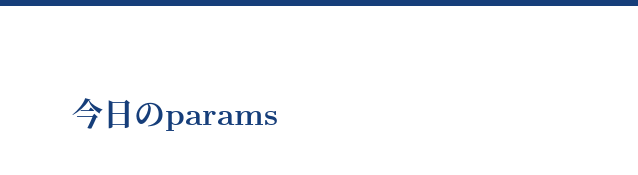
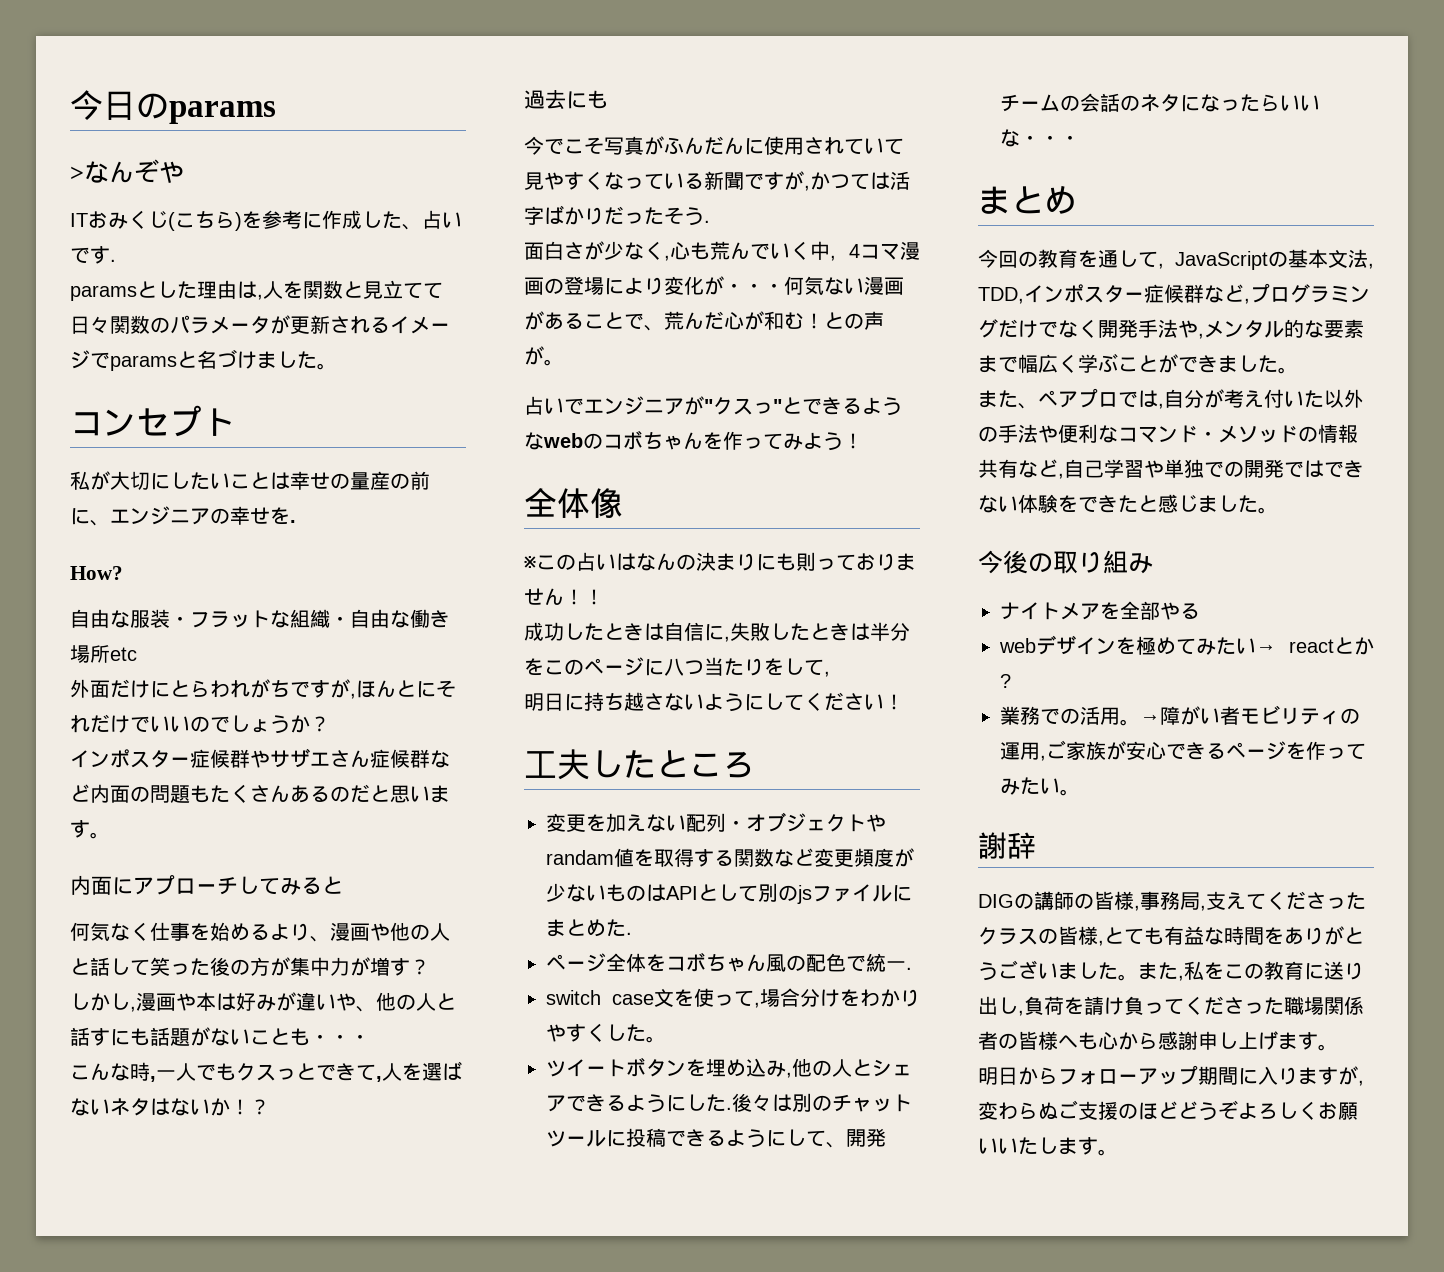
(278, 121) none -> [70,159,184,183] [70,210,462,231] [70,246,116,264] [70,280,443,301] [70,315,450,334] [70,349,337,371] [70,405,235,437] [70,471,430,490] [70,506,296,526] [70,566,123,580] [70,609,450,628] [70,645,137,663] [70,679,456,699] [70,714,330,734] [70,748,450,768] [70,784,450,803] [70,820,110,839] [70,875,343,895] [70,922,450,942] [70,957,430,976] [70,992,456,1012] [70,1027,370,1046] [70,1061,462,1082] [70,1098,270,1116] [524,90,608,110] [524,136,904,155] [524,171,910,191] [524,205,710,226] [524,241,920,261] [524,276,904,295] [524,311,884,331] [524,346,564,366] [524,396,902,416] [524,430,863,451] [524,488,623,519] [524,552,916,571] [524,588,604,606] [524,622,910,642] [524,657,830,677] [524,692,904,712] [524,749,755,780] [546,812,886,833] [546,848,914,867] [546,883,912,904] [546,919,632,937] [546,952,912,972] [546,988,920,1008] [546,1023,666,1043] [546,1057,912,1078] [546,1093,912,1113] [546,1128,886,1148] [1000,93,1320,112] [1000,129,1080,147] [978,185,1077,214] [978,249,1374,270] [978,283,1370,304] [978,319,1364,339] [978,353,1298,374] [978,388,1364,409] [978,424,1358,443] [978,459,1364,479] [978,494,1278,514] [978,550,1153,574] [1000,601,1200,620] [999,635,1374,655] [1000,674,1011,688] [1000,705,1360,726] [1000,740,1366,761] [1000,777,1080,796] [978,832,1036,859] [978,891,1366,911] [978,926,1364,946] [978,960,1364,981] [978,996,1364,1016] [978,1031,1338,1051] [978,1065,1364,1086] [978,1100,1358,1121] [978,1137,1118,1156] // >なんぞや // ITおみくじ(こちら)を参考に作成した、占いです. // paramsとした理由は,人を関数と見立てて日々関数のパラメータが更新されるイメージでparamsと名づけました。 // コンセプト // 私が大切にしたいことは幸せの量産の前に、エンジニアの幸せを. // How? // 自由な服装・フラットな組織・自由な働き場所etc // 外面だけにとらわれがちですが,ほんとにそれだけでいいのでしょうか？ // インポスター症候群やサザエさん症候群など内面の問題もたくさんあるのだと思います。 // 内面にアプローチしてみると // 何気なく仕事を始めるより、漫画や他の人と話して笑った後の方が集中力が増す？ // しかし,漫画や本は好みが違いや、他の人と話すにも話題がないことも・・・ // こんな時,一人でもクスっとできて,人を選ばないネタはないか！？ // 過去にも // 今でこそ写真がふんだんに使用されていて見やすくなっている新聞ですが,かつては活字ばかりだったそう. // 面白さが少なく,心も荒んでいく中, 4コマ漫画の登場により変化が・・・何気ない漫画があることで、荒んだ心が和む！との声が。 // 占いでエンジニアが"クスっ"とできるようなwebのコボちゃんを作ってみよう！ // 全体像 // ※この占いはなんの決まりにも則っておりません！！ // 成功したときは自信に,失敗したときは半分をこのページに八つ当たりをして, // 明日に持ち越さないようにしてください！ // 工夫したところ // 変更を加えない配列・オブジェクトやrandam値を取得する関数など変更頻度が少ないものはAPIとして別のjsファイルにまとめた. // ページ全体をコボちゃん風の配色で統一. // switch case文を使って,場合分けをわかりやすくした。 // ツイートボタンを埋め込み,他の人とシェアできるようにした.後々は別のチャットツールに投稿できるようにして、開発チームの会話のネタになったらいいな・・・ // まとめ // 今回の教育を通して, JavaScriptの基本文法, TDD,インポスター症候群など,プログラミングだけでなく開発手法や,メンタル的な要素まで幅広く学ぶことができました。 // また、ペアプロでは,自分が考え付いた以外の手法や便利なコマンド・メソッドの情報共有など,自己学習や単独での開発ではできない体験をできたと感じました。 // 今後の取り組み // ナイトメアを全部やる // webデザインを極めてみたい→ reactとか? // 業務での活用。→障がい者モビリティの運用,ご家族が安心できるページを作ってみたい。 // 謝辞 // DIGの講師の皆様,事務局,支えてくださったクラスの皆様,とても有益な時間をありがとうございました。また,私をこの教育に送り出し,負荷を請け負ってくださった職場関係者の皆様へも心から感謝申し上げます。 // 明日からフォローアップ期間に入りますが,変わらぬご支援のほどどうぞよろしくお願いいたします。

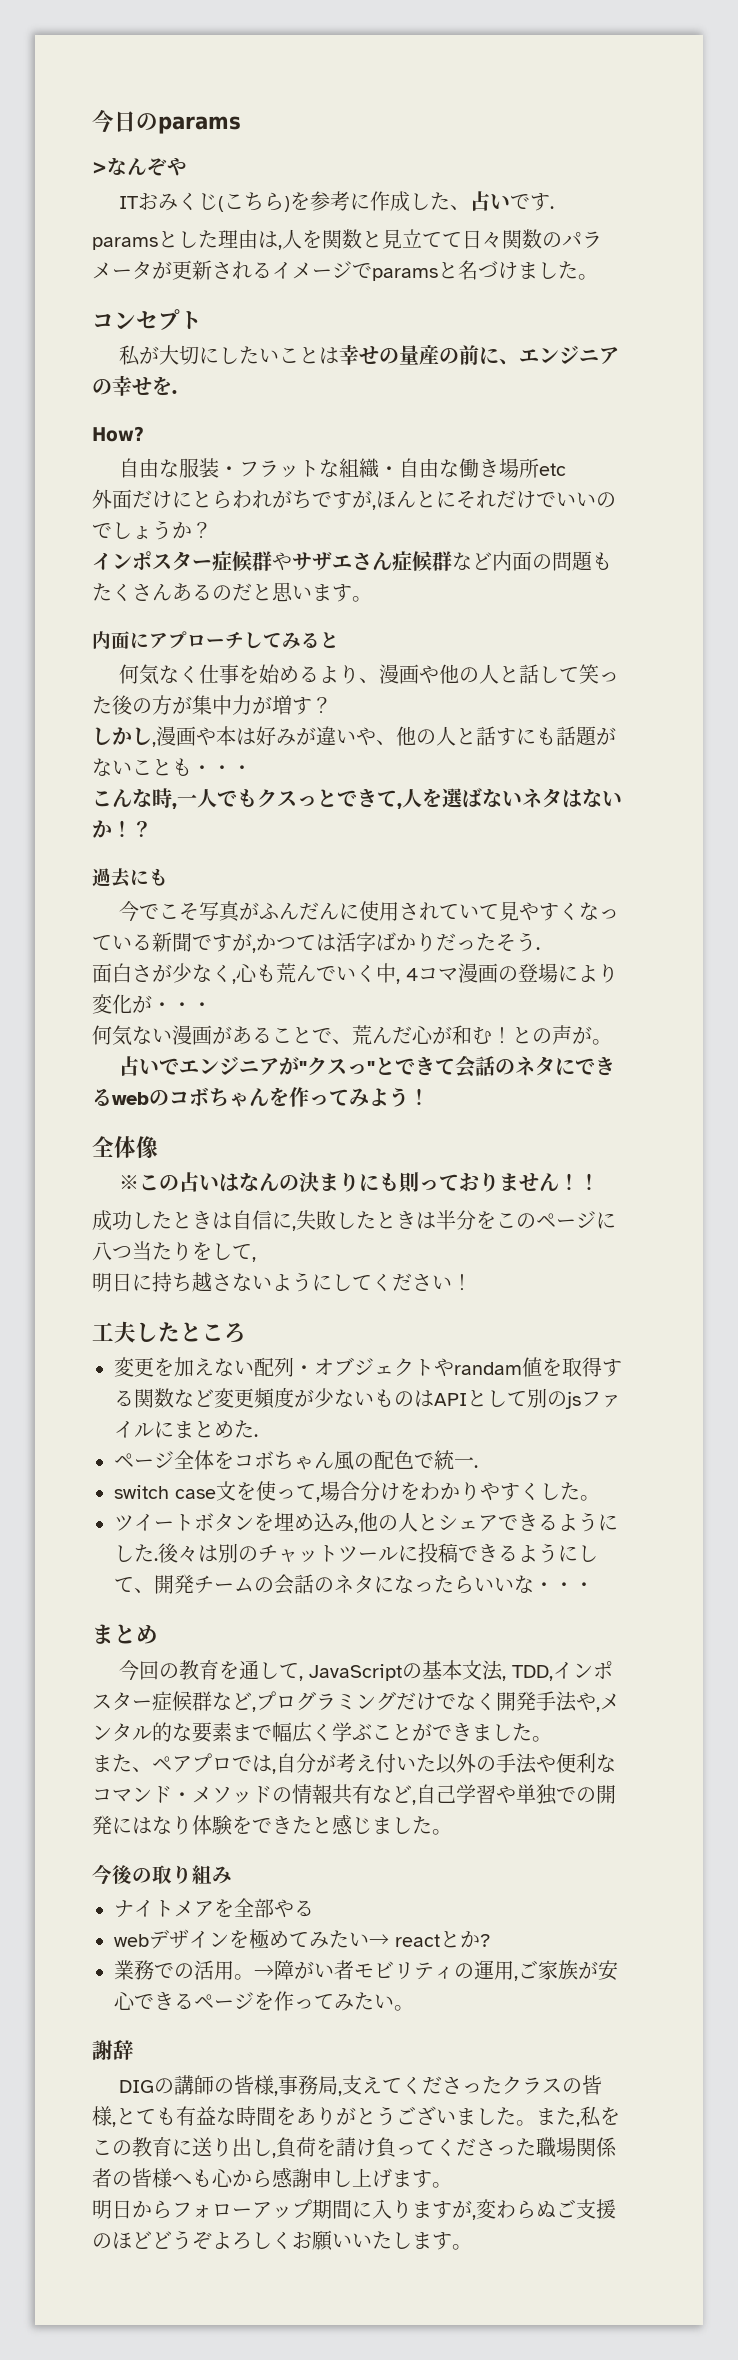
(784, 288) none -> (212, 1007) //
[842,397,902,416] [524,432,544,450] るような -> [435,1055,616,1078] [92,1089,112,1106] て会話のネタにできる
[1284,460,1364,478] [978,495,1018,513] ではできない -> [112,1816,192,1835] にはなり

